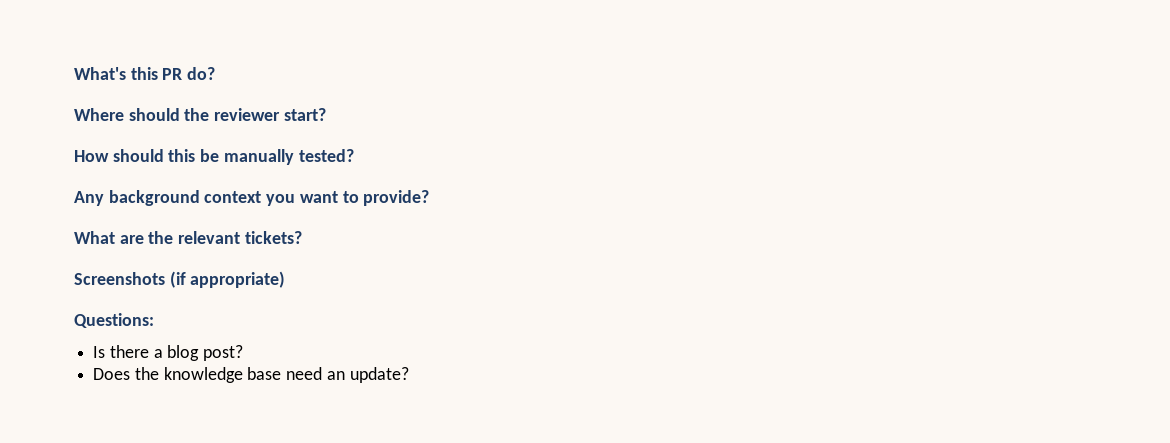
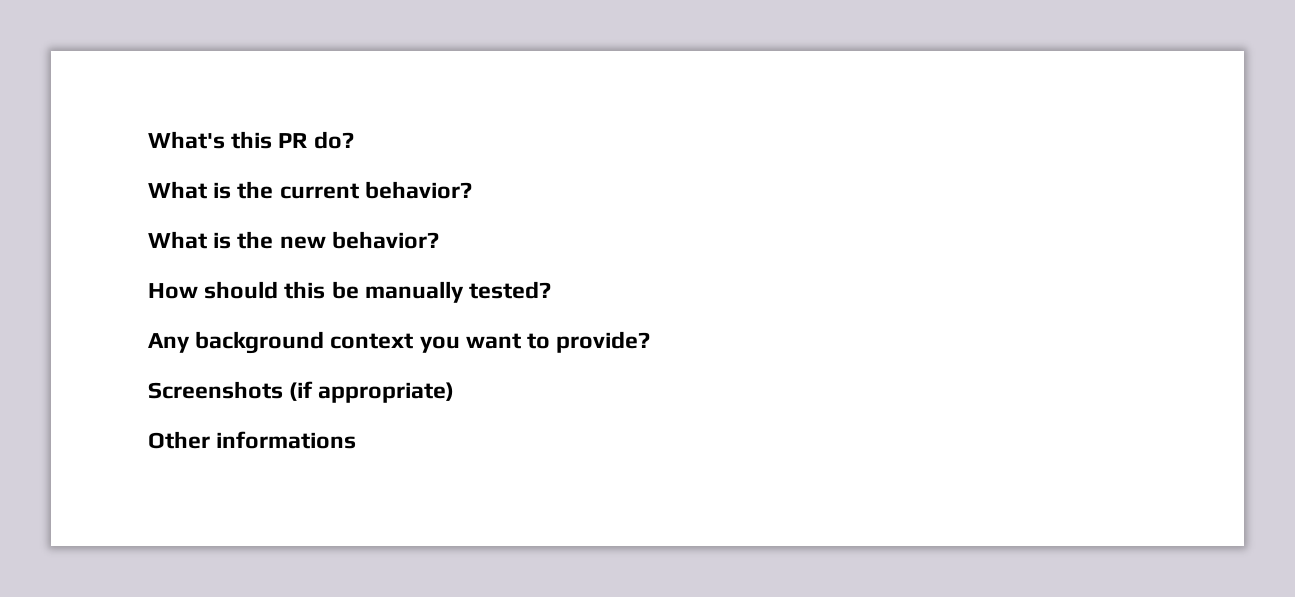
[74,108,326,121] Where should the reviewer start? -> [148,181,472,199] [148,231,439,249] What is the current behavior? // What is the new behavior?
[74,231,302,244] [74,271,286,288] [74,313,154,328] [93,345,244,361] [93,367,409,383] What are the relevant tickets? // Screenshots (if appropriate) // Questions: // Is there a blog post? // Does the knowledge base need an update? -> [148,381,455,403] [148,431,357,449] Screenshots (if appropriate) // Other informations

